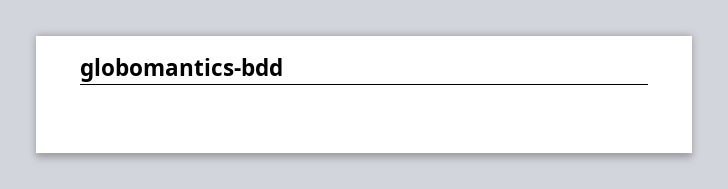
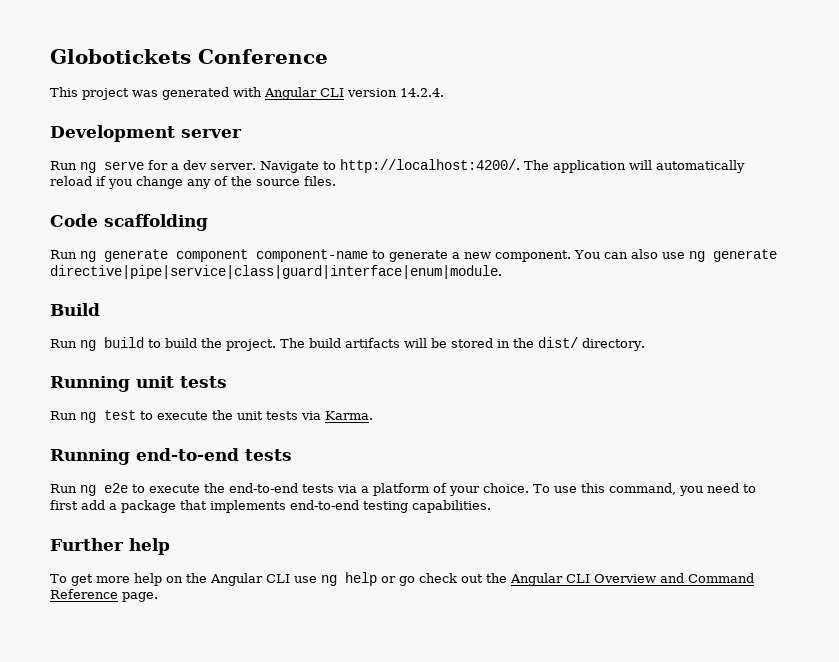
[80,58,283,82] globomantics-bdd -> [50,49,328,64] [50,87,444,100] [50,125,242,142] [50,159,745,173] [50,176,336,189] [50,214,208,231] [50,249,777,262] [50,265,502,279] [50,303,100,316] [50,337,645,351] [50,376,227,392] [50,410,373,423] [50,448,292,465] [50,483,756,496] [50,500,491,513] [50,538,170,555] [50,572,754,586] [50,589,158,602] Globotickets Conference // This project was generated with Angular CLI version 14.2.4. // Development server // Run ng serve for a dev server. Navigate to http://localhost:4200/. The application will automatically reload if you change any of the source files. // Code scaffolding // Run ng generate component component-name to generate a new component. You can also use ng generate directive|pipe|service|class|guard|interface|enum|module. // Build // Run ng build to build the project. The build artifacts will be stored in the dist/ directory. // Running unit tests // Run ng test to execute the unit tests via Karma. // Running end-to-end tests // Run ng e2e to execute the end-to-end tests via a platform of your choice. To use this command, you need to first add a package that implements end-to-end testing capabilities. // Further help // To get more help on the Angular CLI use ng help or go check out the Angular CLI Overview and Command Reference page.

